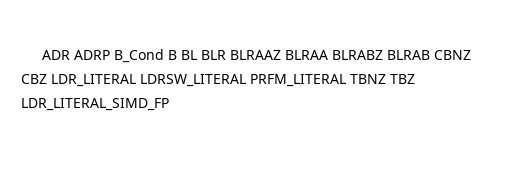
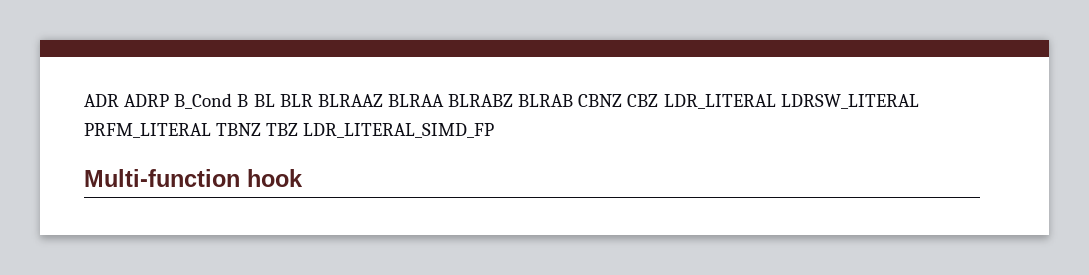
(169, 104) none -> [84,169,303,187] // Multi-function hook

